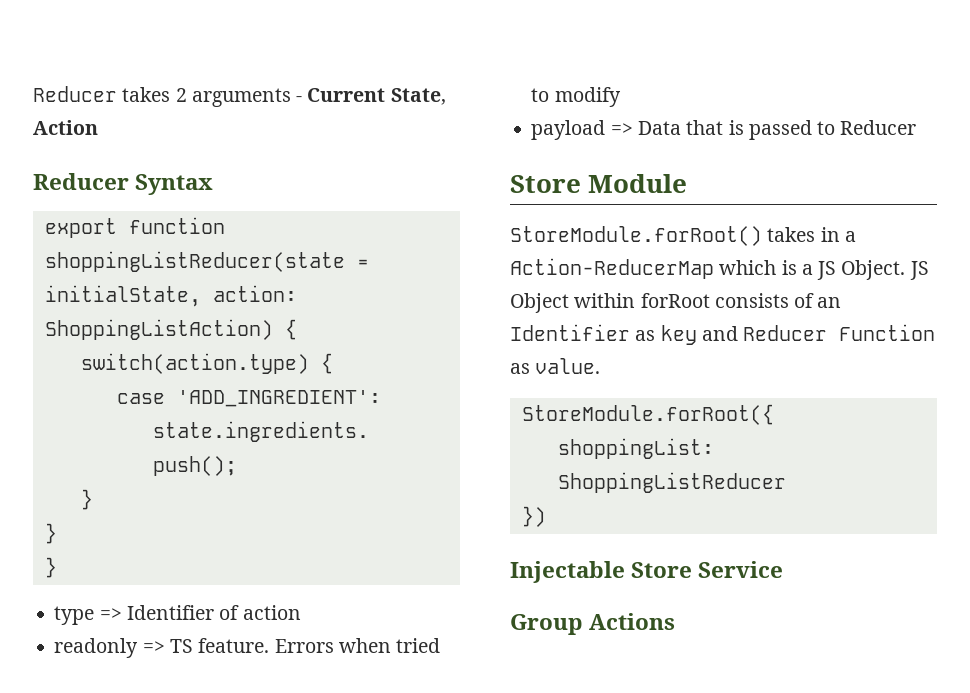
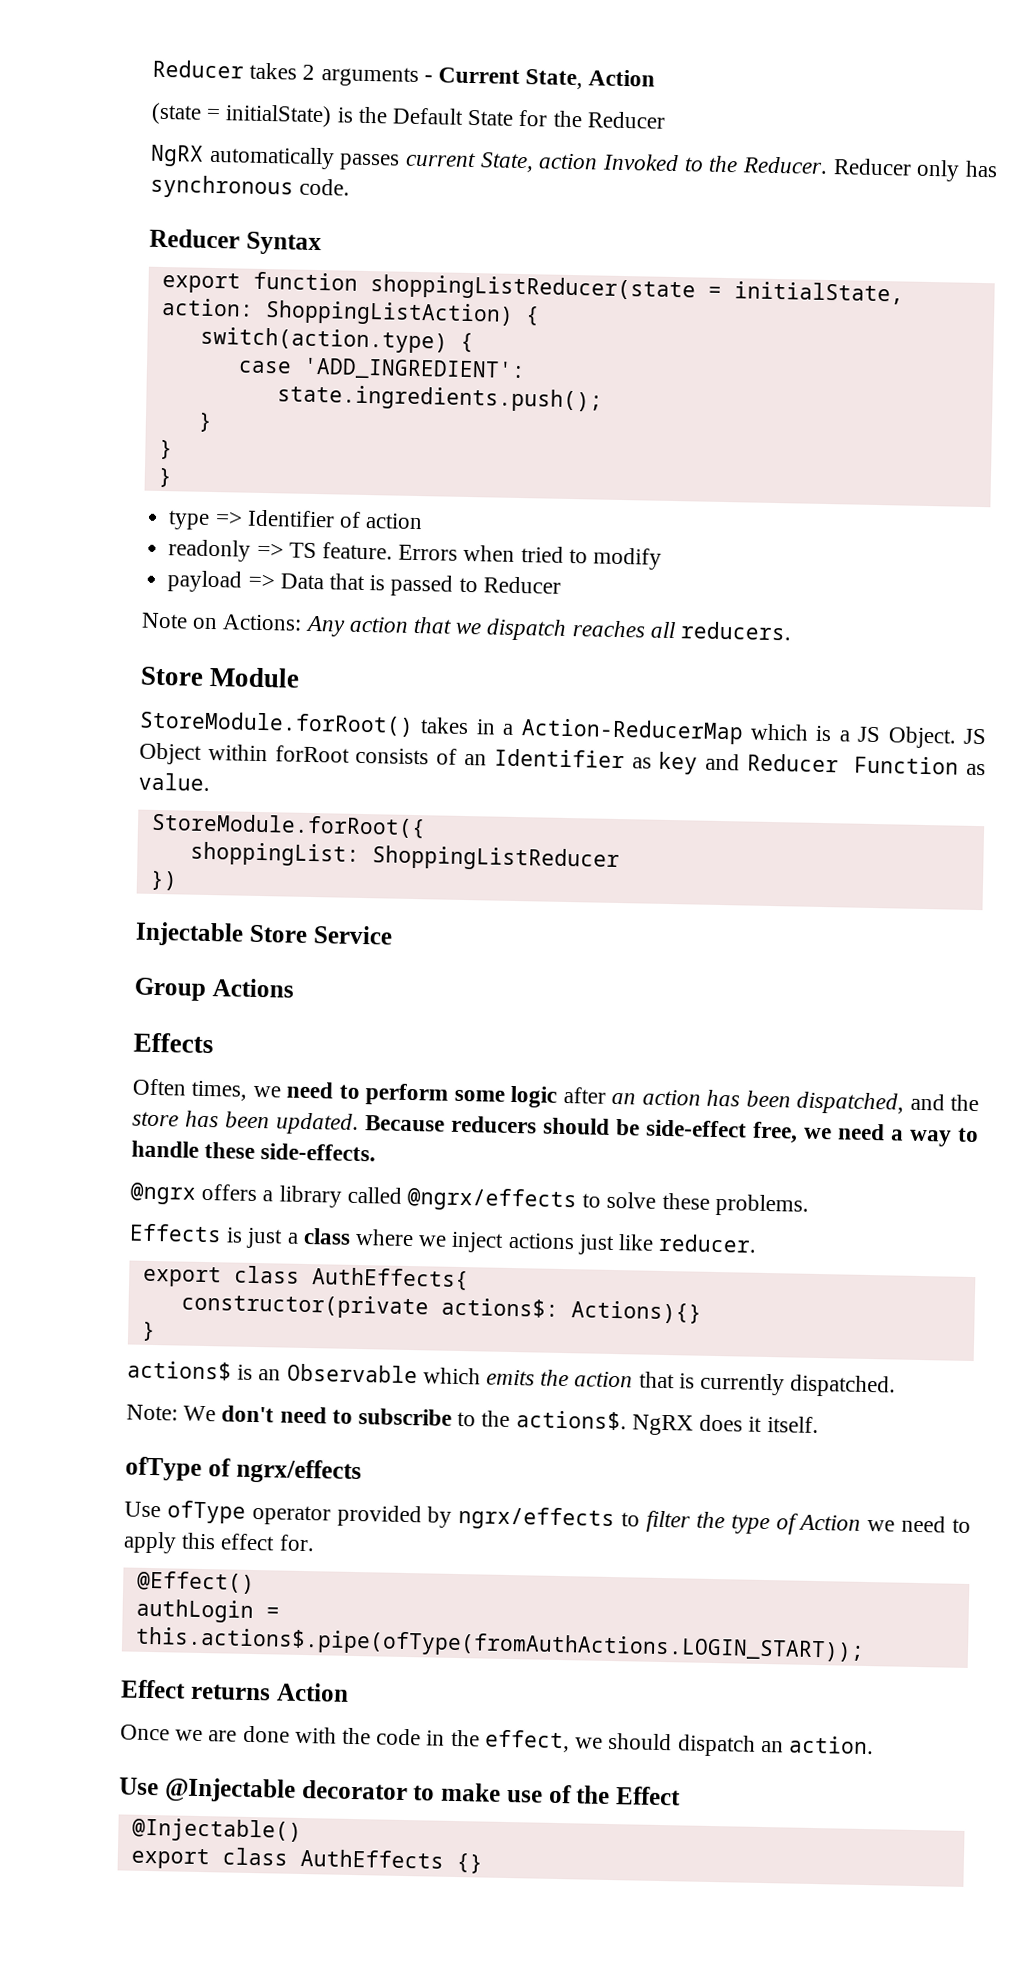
(98, 127) none -> [151,102,666,129] [150,144,998,182] [150,174,351,200] // (state = initialState) is the Default State for the Reducer // NgRX automatically passes current State, action Invoked to the Reducer. Reducer only has synchronous code.
(917, 127) none -> [141,612,793,641] // Note on Actions: Any action that we dispatch reaches all reducers.
(676, 621) none -> [133,1032,214,1054] [132,1078,979,1115] [132,1110,979,1147] [131,1140,377,1162] [130,1182,809,1217] [129,1223,758,1255] [142,1265,469,1291] [180,1292,702,1324] [140,1321,156,1342] [127,1360,897,1398] [126,1404,819,1436] [125,1456,362,1485] [124,1500,972,1535] [123,1531,315,1554] [136,1570,255,1595] [135,1598,280,1624] [134,1626,865,1663] [120,1679,349,1702] [120,1724,874,1757] [119,1777,681,1806] [131,1817,302,1843] [130,1847,483,1874] // Effects // Often times, we need to perform some logic after an action has been dispatched, and the store has been updated. Because reducers should be side-effect free, we need a way to handle these side-effects. // @ngrx offers a library called @ngrx/effects to solve these problems. // Effects is just a class where we inject actions just like reducer. // export class AuthEffects{ // constructor(private actions$: Actions){} // } // actions$ is an Observable which emits the action that is currently dispatched. // Note: We don't need to subscribe to the actions$. NgRX does it itself. // ofType of ngrx/effects // Use ofType operator provided by ngrx/effects to filter the type of Action we need to apply this effect for. // @Effect() // authLogin = this.actions$.pipe(ofType(fromAuthActions.LOGIN_START)); // Effect returns Action // Once we are done with the code in the effect, we should dispatch an action. // Use @Injectable decorator to make use of the Effect // @Injectable() // export class AuthEffects {}

